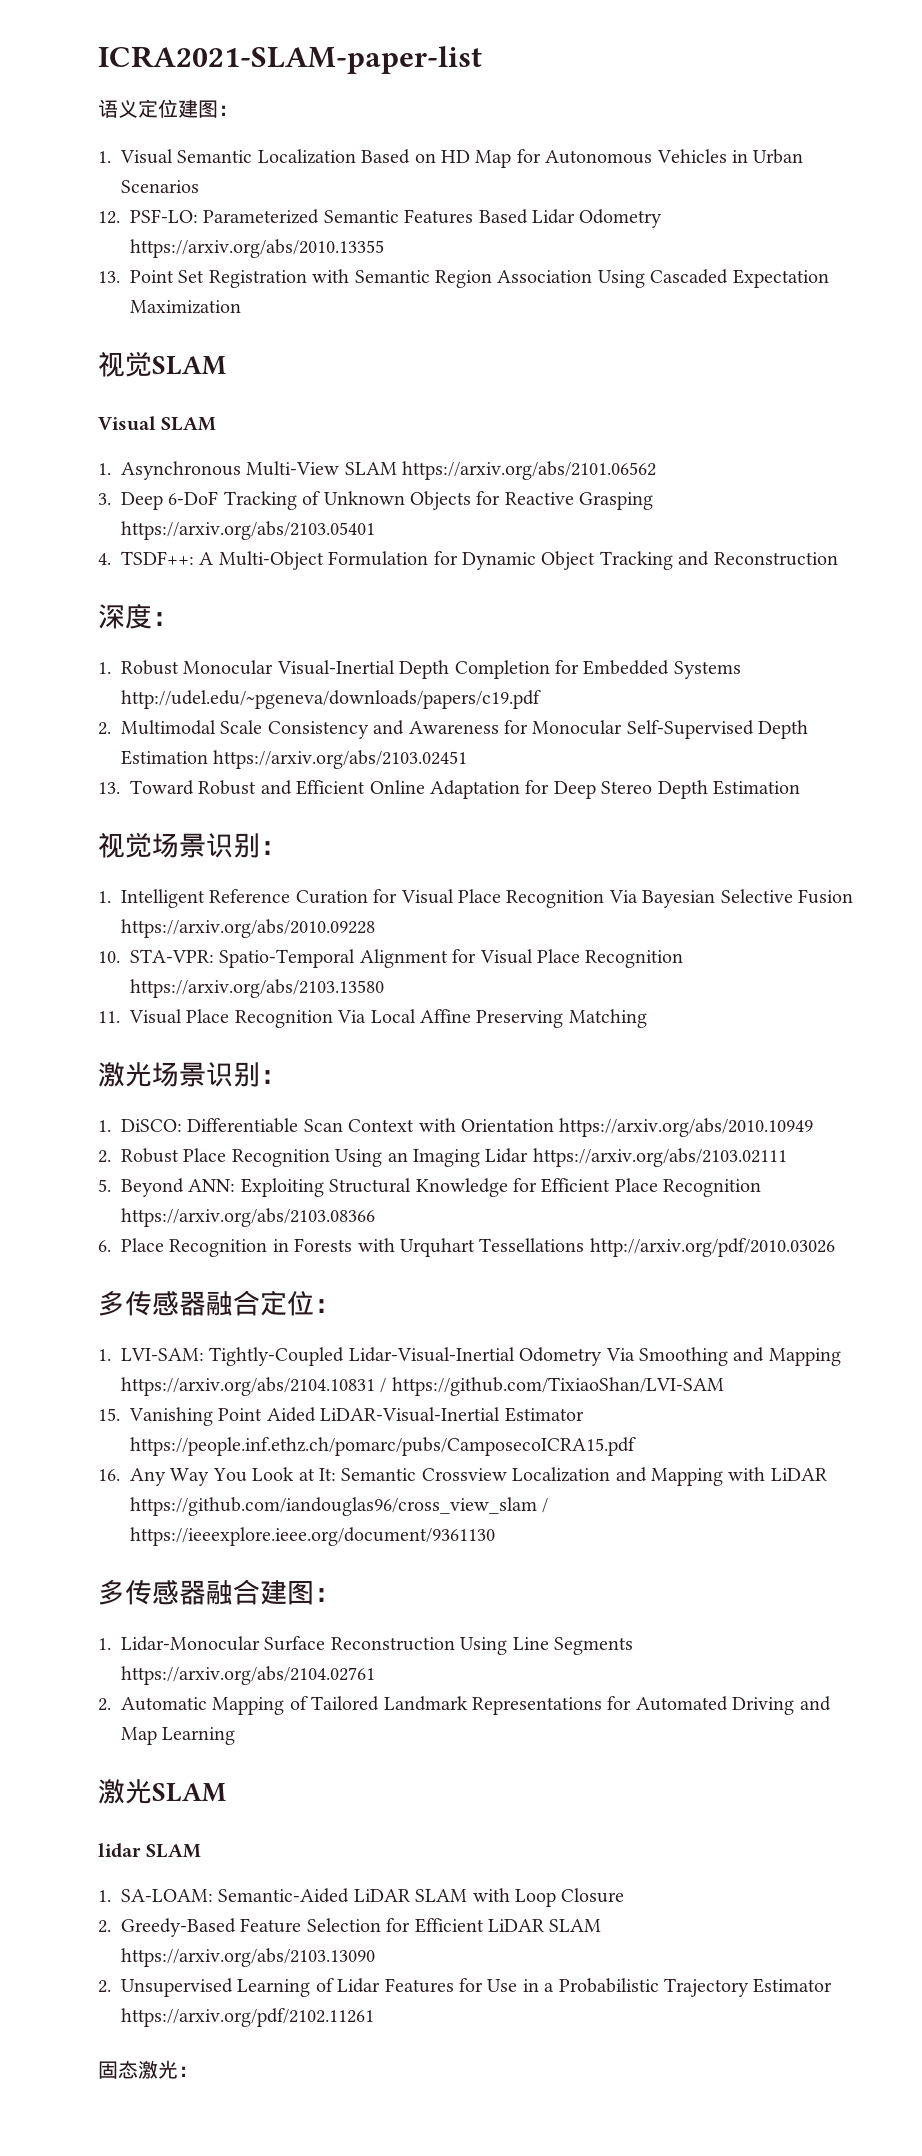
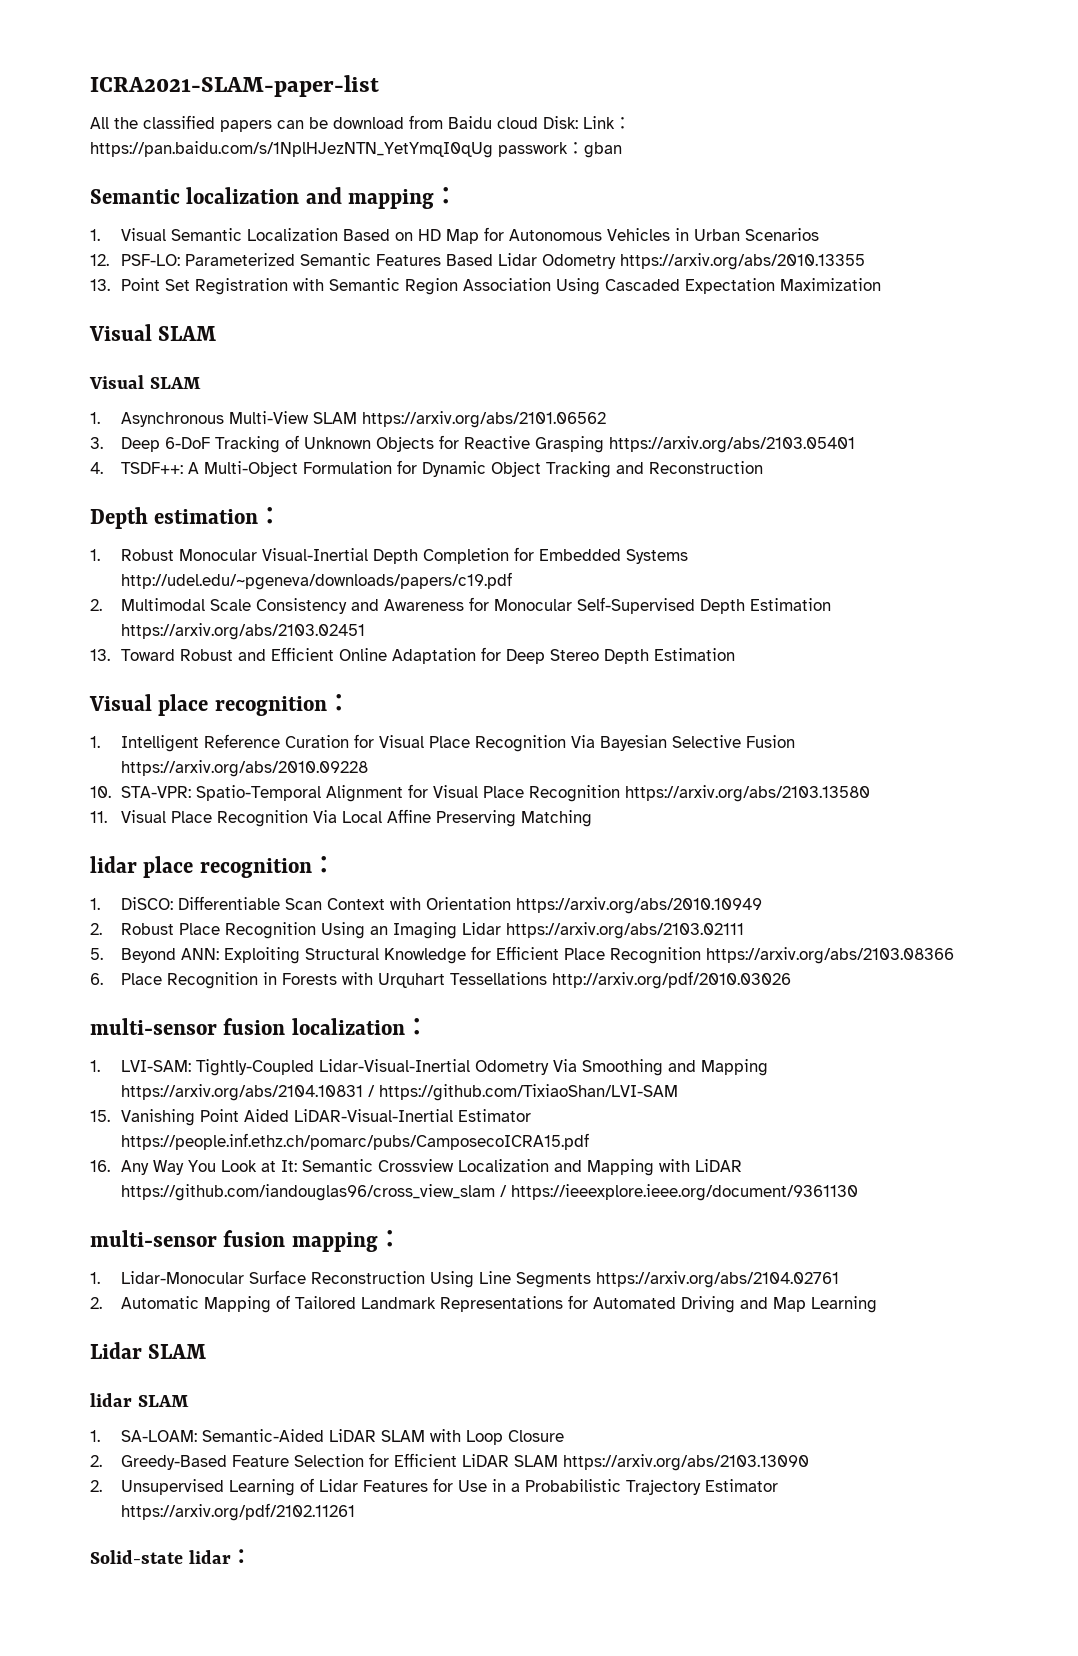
[98,99,218,118] 语义定位建图 -> [90,115,631,132] [90,141,622,158] [90,187,435,209] All the classified papers can be download from Baidu cloud Disk: Link：https://pan.baidu.com/s/1NplHJezNTN_YetYmqI0qUg passwork：gban // Semantic localization and mapping
[98,351,152,377] 视觉 -> [89,324,152,341] Visual
[98,604,152,629] 深度 -> [90,507,259,529] Depth estimation
[98,832,260,858] 视觉场景识别 -> [89,694,327,716] Visual place recognition
[98,1062,260,1087] 激光场景识别 -> [90,856,312,878] lidar place recognition
[98,1290,314,1316] 多传感器融合定位 -> [90,1018,405,1035] multi-sensor fusion localization
[98,1579,314,1605] 多传感器融合建图 -> [90,1230,378,1252] multi-sensor fusion mapping
[98,1779,152,1804] 激光 -> [90,1342,142,1359] Lidar
[98,2060,178,2079] 固态激光 -> [90,1550,231,1564] Solid-state lidar

